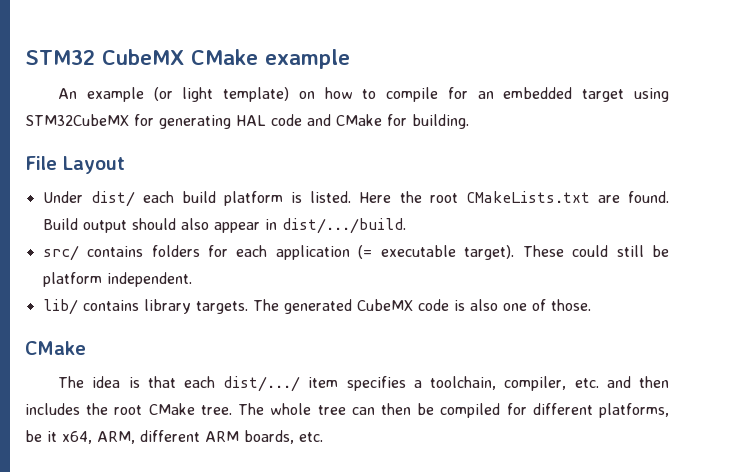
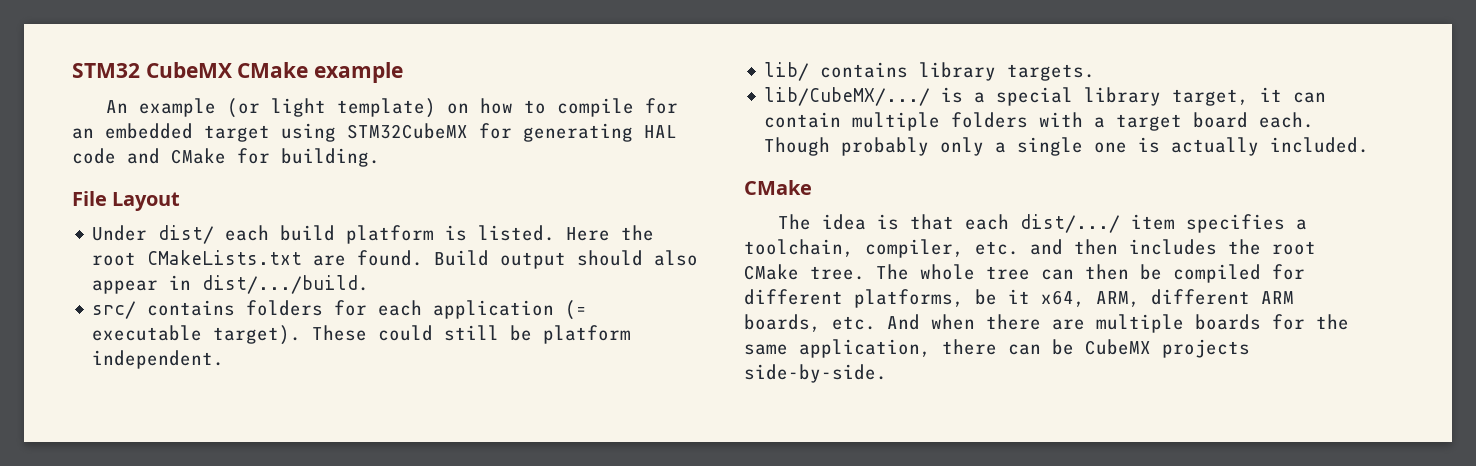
[252,299,591,314] The generated CubeMX code is also one of those. -> [764,87,1327,106] [764,112,1315,131] [764,137,1370,156] // lib/CubeMX/.../ is a special library target, it can contain multiple folders with a target board each. Though probably only a single one is actually included.
(323, 437) none -> [887,314,1349,333] [744,339,1250,358] [744,364,887,383] And when there are multiple boards for the same application, there can be CubeMX projects side-by-side.

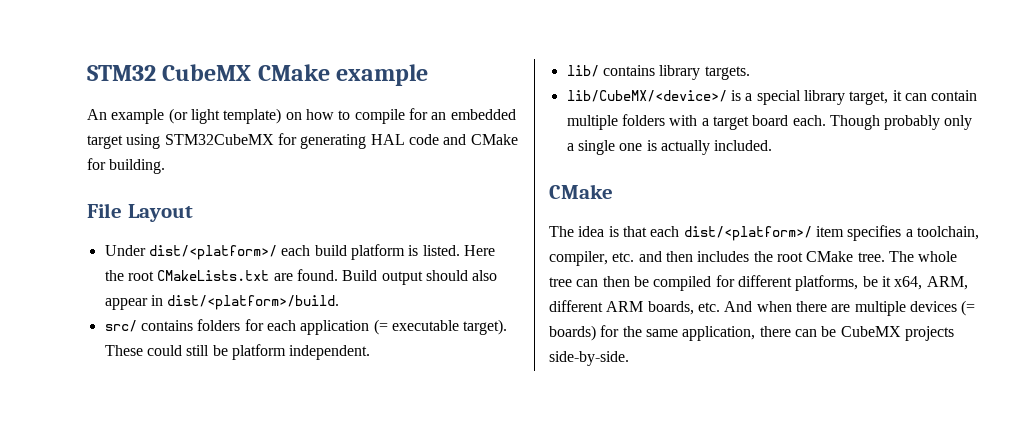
[158,225,215,244] dist/ -> [148,245,277,260] dist/<platform>/
[202,275,370,294] dist/.../build. -> [167,295,340,310] dist/<platform>/build.
[764,87,931,106] lib/CubeMX/.../ -> [566,90,727,102] lib/CubeMX/<device>/
[1020,214,1121,233] dist/.../ -> [683,226,812,241] dist/<platform>/
[1195,314,1261,330] boards -> [909,300,976,316] [549,325,596,341] devices (= boards)

